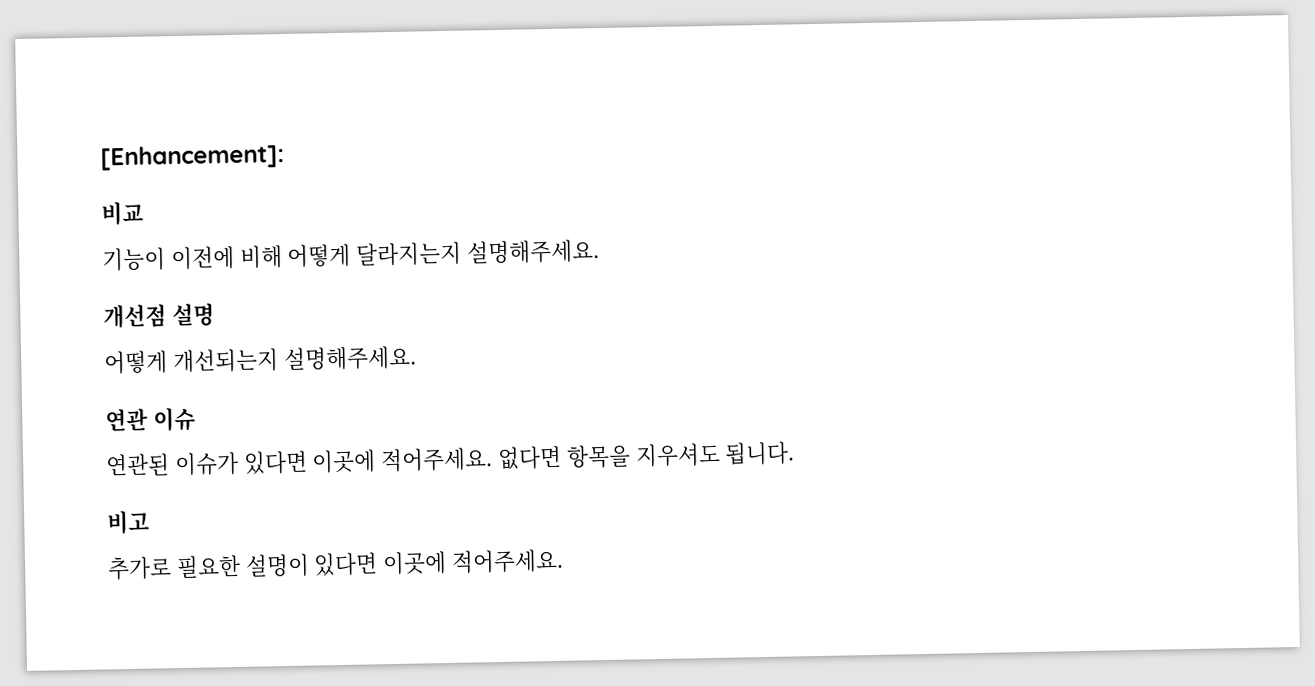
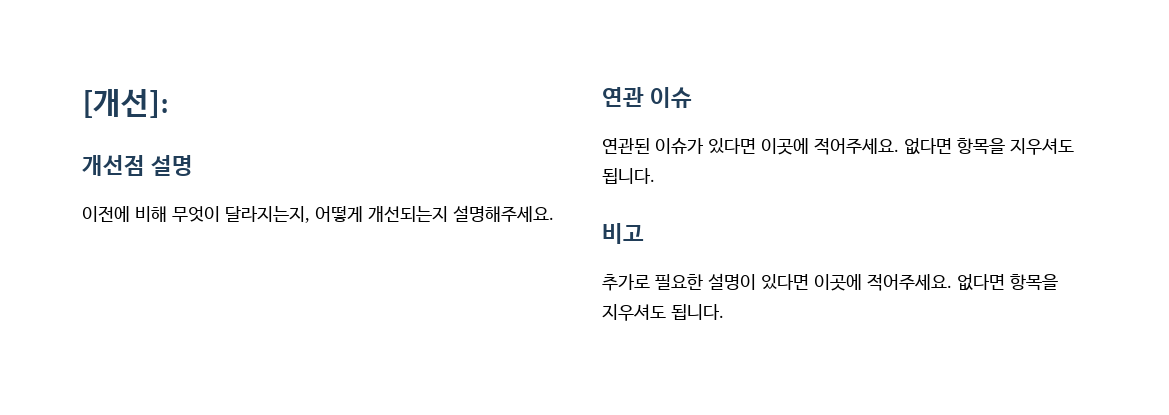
[100,144,285,171] [101,201,144,226] [102,239,601,272] [103,303,215,329] [Enhancement]: // 비교 // 기능이 이전에 비해 어떻게 달라지는지 설명해주세요. // 개선점 설명 // -> [82,89,169,118] [82,155,194,176] [82,206,310,223] [개선]: // 개선점 설명 // 이전에 비해 무엇이 달라지는지,
(565, 561) none -> [957,274,1058,291] [602,304,724,321] 없다면 항목을 지우셔도 됩니다.

